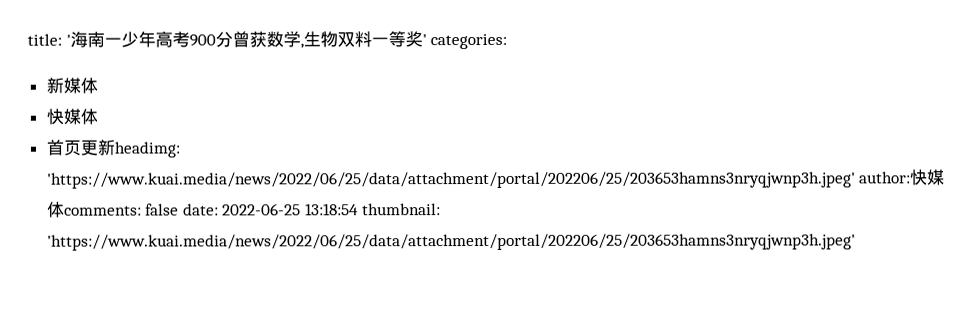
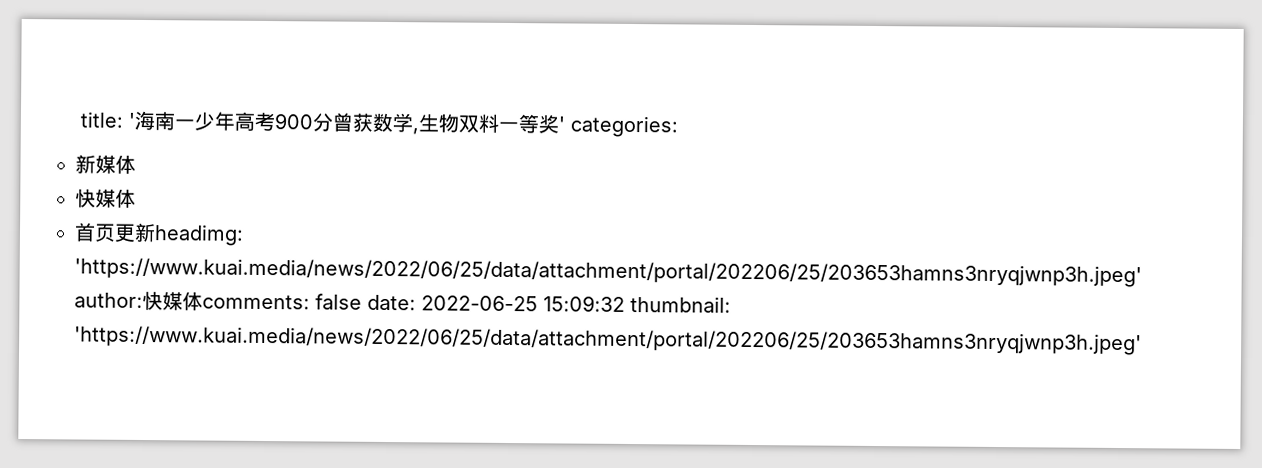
[305,203,360,216] 13:18:54 -> [543,295,625,312] 15:09:32

